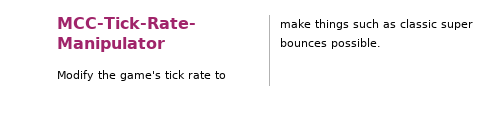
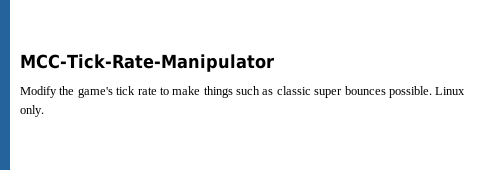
(381, 43) none -> [435,87,466,95] [20,105,44,117] Linux only.

